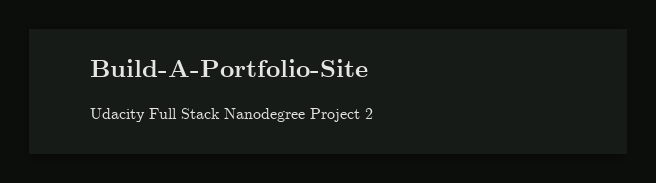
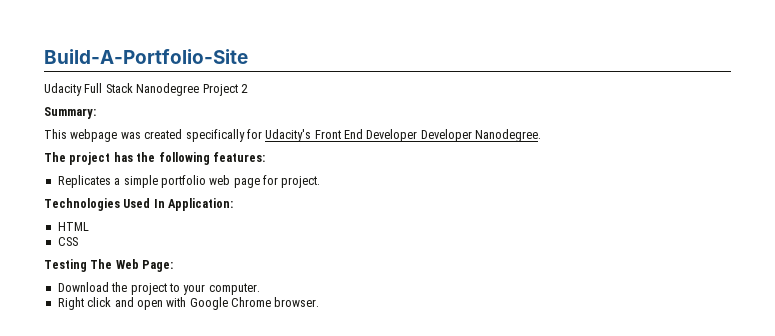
(373, 113) none -> [44,107,96,119] [44,129,542,142] [44,152,265,165] [57,175,321,188] [44,198,234,211] [57,222,89,231] [57,237,78,246] [44,259,174,272] [57,282,260,295] [57,297,320,310] // Summary: // This webpage was created specifically for Udacity's Front End Developer Developer Nanodegree. // The project has the following features: // Replicates a simple portfolio web page for project. // Technologies Used In Application: // HTML // CSS // Testing The Web Page: // Download the project to your computer. // Right click and open with Google Chrome browser.

